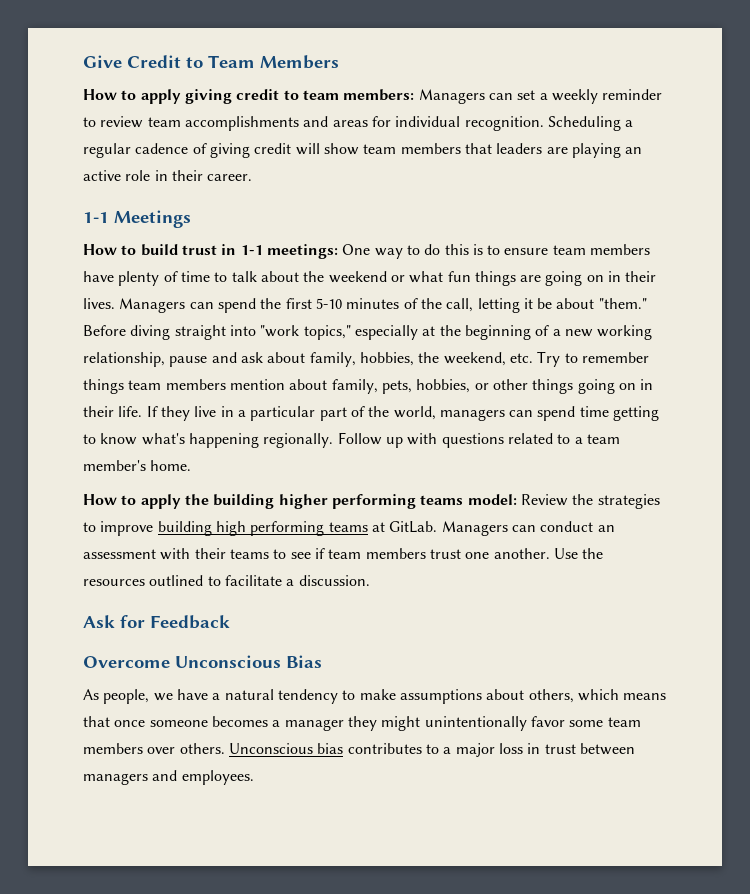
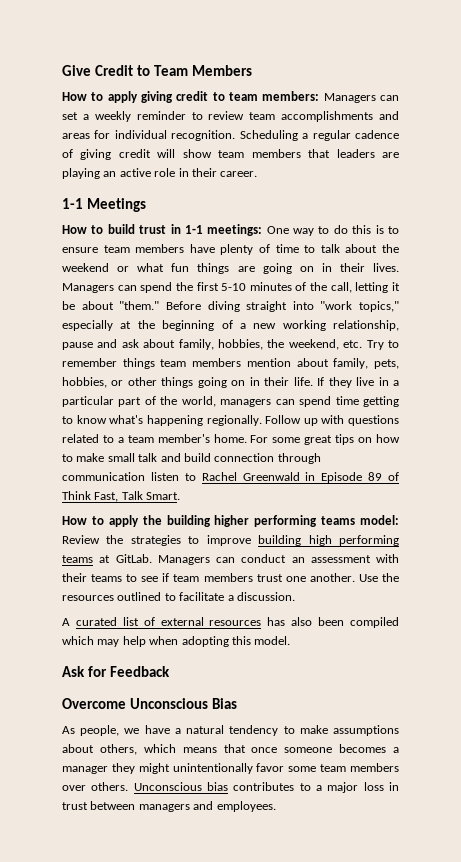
(192, 465) none -> [250,434,401,445] [62,453,321,464] [62,472,399,483] [62,491,181,502] For some great tips on how to make small talk and build connection through communication listen to Rachel Greenwald in Episode 89 of Think Fast, Talk Smart.
(370, 580) none -> [62,617,399,628] [62,636,291,647] // A curated list of external resources has also been compiled which may help when adopting this model.

